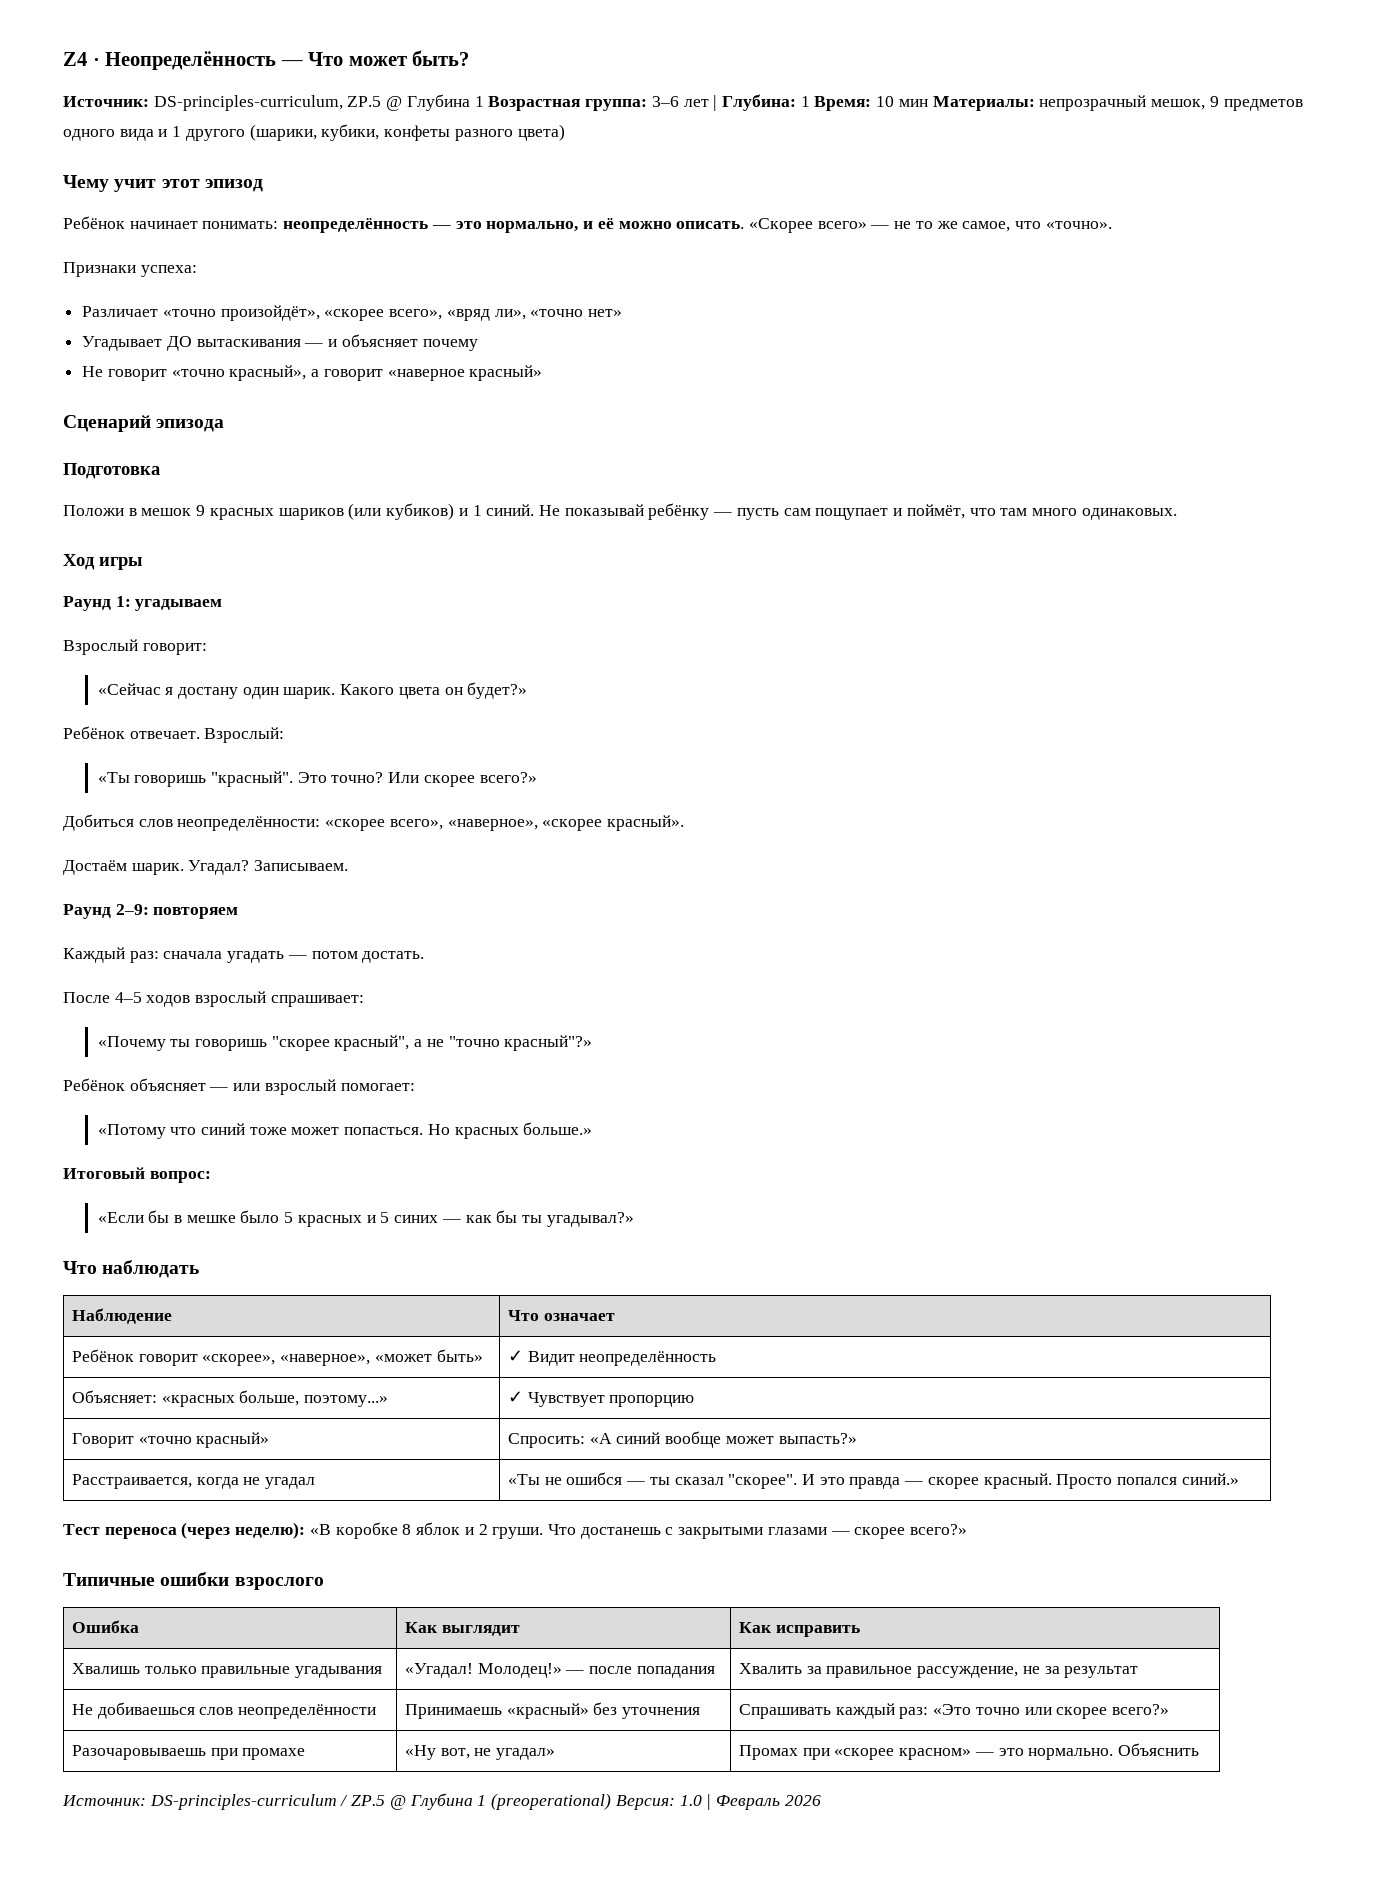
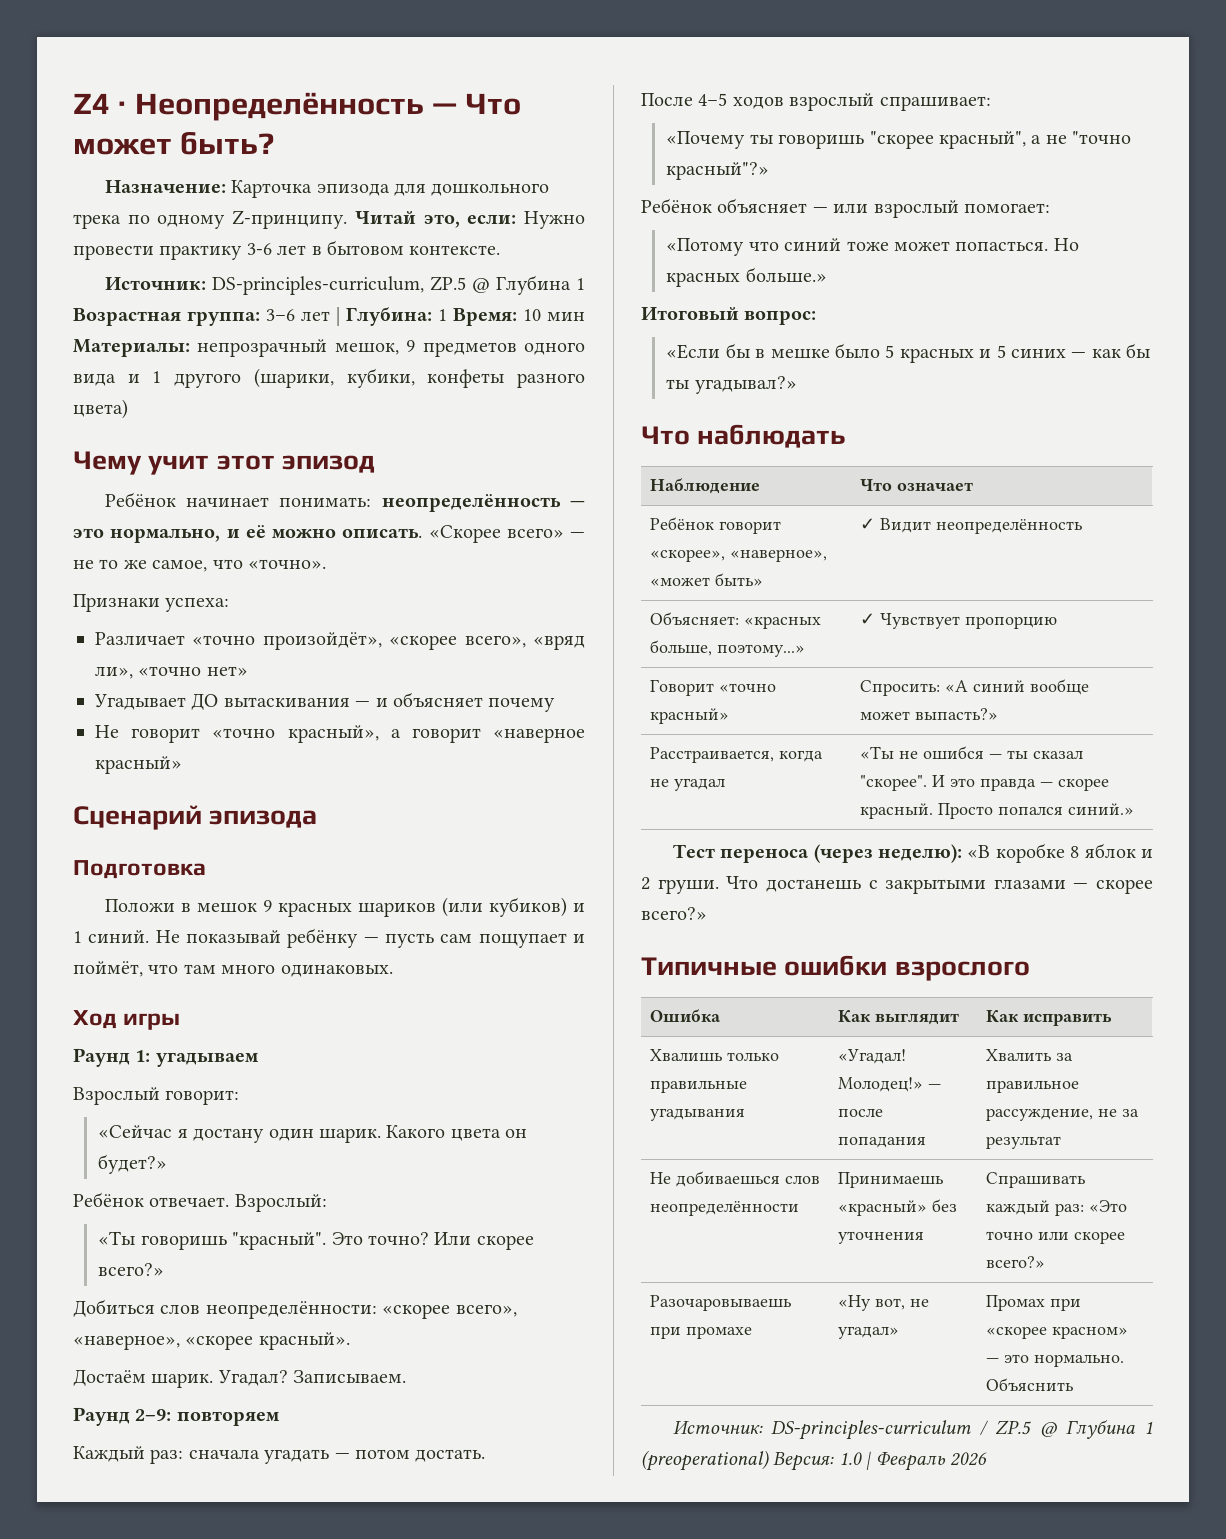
(470, 58) none -> [104,180,550,198] [73,210,585,229] [73,240,501,260] // Назначение: Карточка эпизода для дошкольного трека по одному Z-принципу. Читай это, если: Нужно провести практику 3-6 лет в бытовом контексте.

